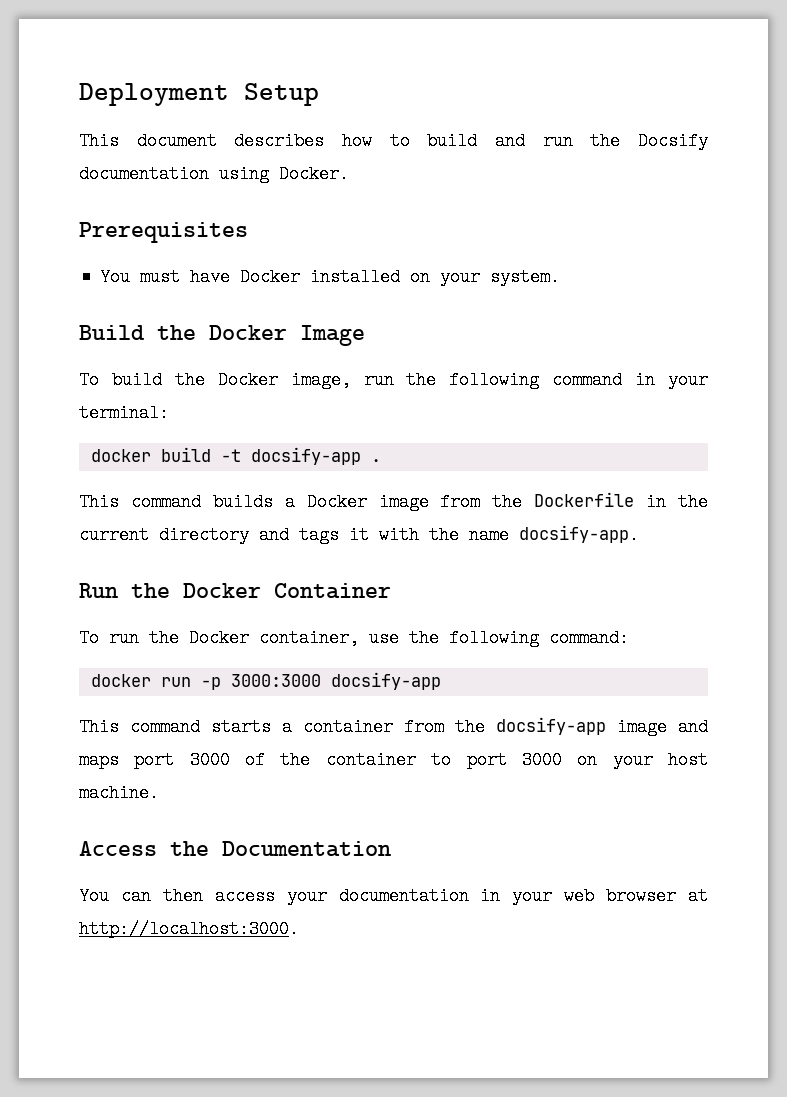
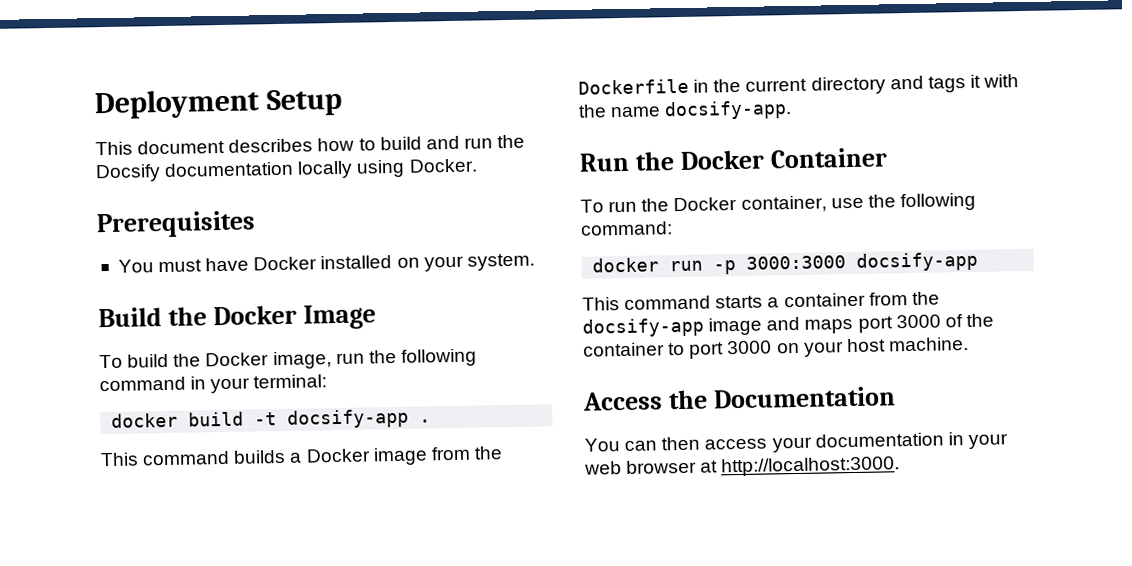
(209, 174) none -> [297,160,354,179] locally

